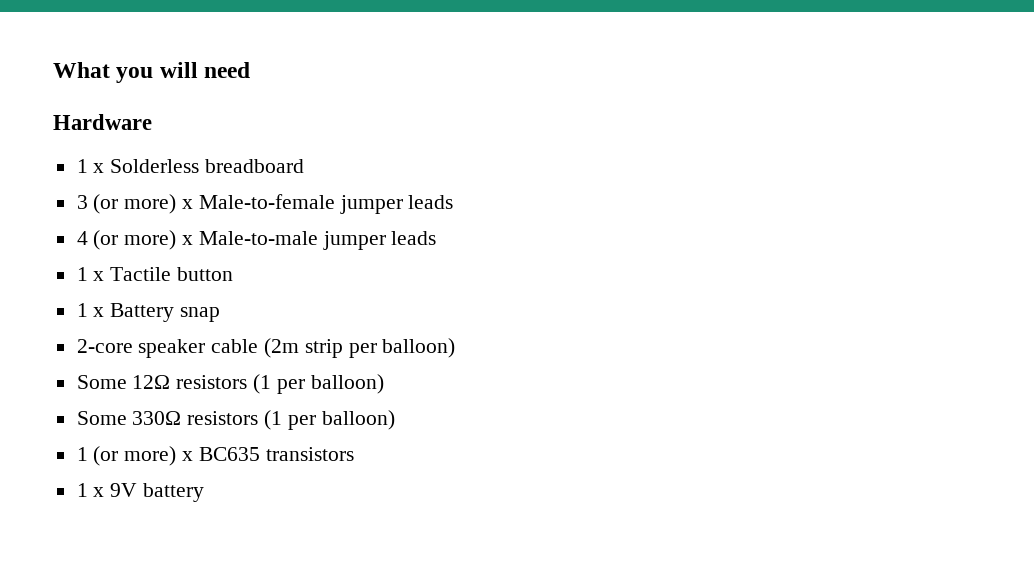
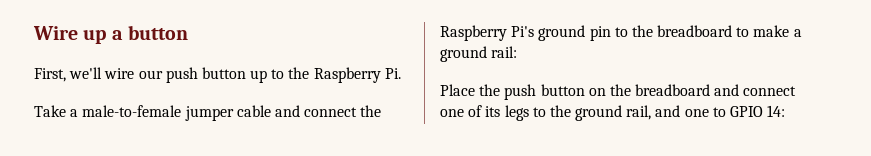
[53,62,251,83] [53,114,152,130] [76,159,305,173] [76,194,454,214] [76,230,437,250] [76,267,234,281] [76,303,221,322] [76,338,456,358] [76,374,384,394] [76,410,395,430] [76,446,354,466] [76,483,205,502] What you will need // Hardware // 1 x Solderless breadboard // 3 (or more) x Male-to-female jumper leads // 4 (or more) x Male-to-male jumper leads // 1 x Tactile button // 1 x Battery snap // 2-core speaker cable (2m strip per balloon) // Some 12Ω resistors (1 per balloon) // Some 330Ω resistors (1 per balloon) // 1 (or more) x BC635 transistors // 1 x 9V battery -> [33,25,188,44] [34,67,401,83] [34,105,382,121] [440,25,802,41] [440,46,518,62] [440,84,797,100] [440,105,786,121] Wire up a button // First, we'll wire our push button up to the Raspberry Pi. // Take a male-to-female jumper cable and connect the Raspberry Pi's ground pin to the breadboard to make a ground rail: // Place the push button on the breadboard and connect one of its legs to the ground rail, and one to GPIO 14:

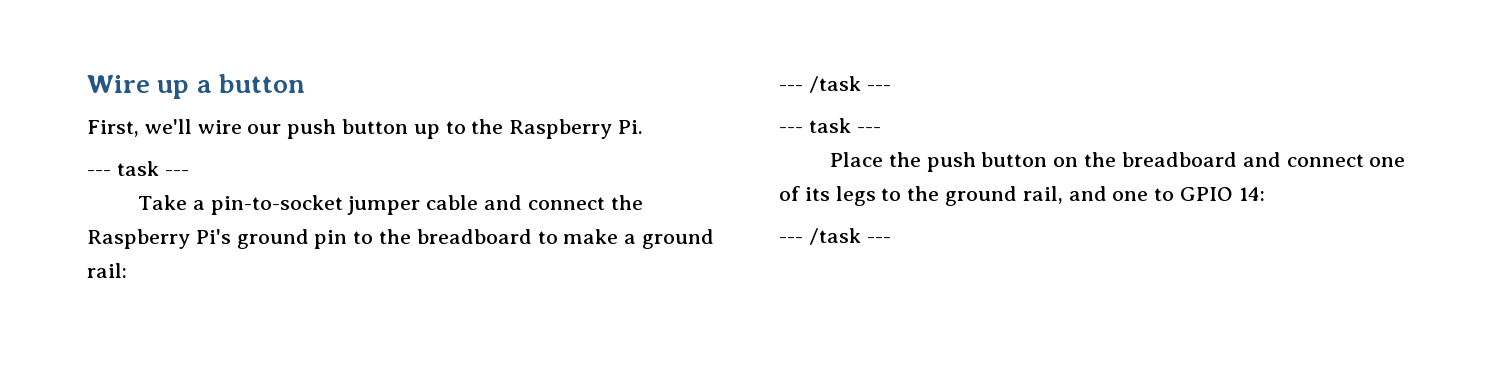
(401, 73) none -> [87,161,189,176] // --- task ---
[82,105,182,117] male-to-female -> [210,195,343,215] pin-to-socket
(518, 52) none -> [779,76,891,93] [779,118,881,133] // --- /task --- // --- task ---
(786, 111) none -> [779,228,891,245] // --- /task ---

